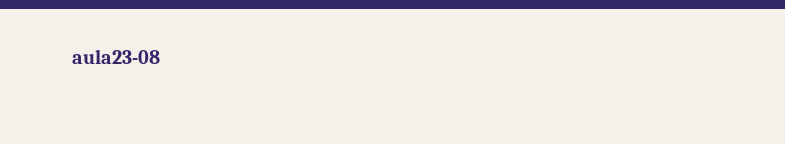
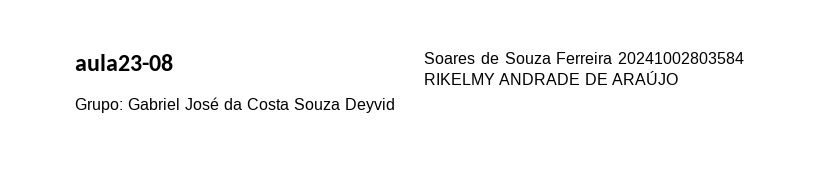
(160, 56) none -> [75,97,395,113] [424,52,744,64] [424,71,678,85] // Grupo: Gabriel José da Costa Souza Deyvid Soares de Souza Ferreira 20241002803584 RIKELMY ANDRADE DE ARAÚJO

